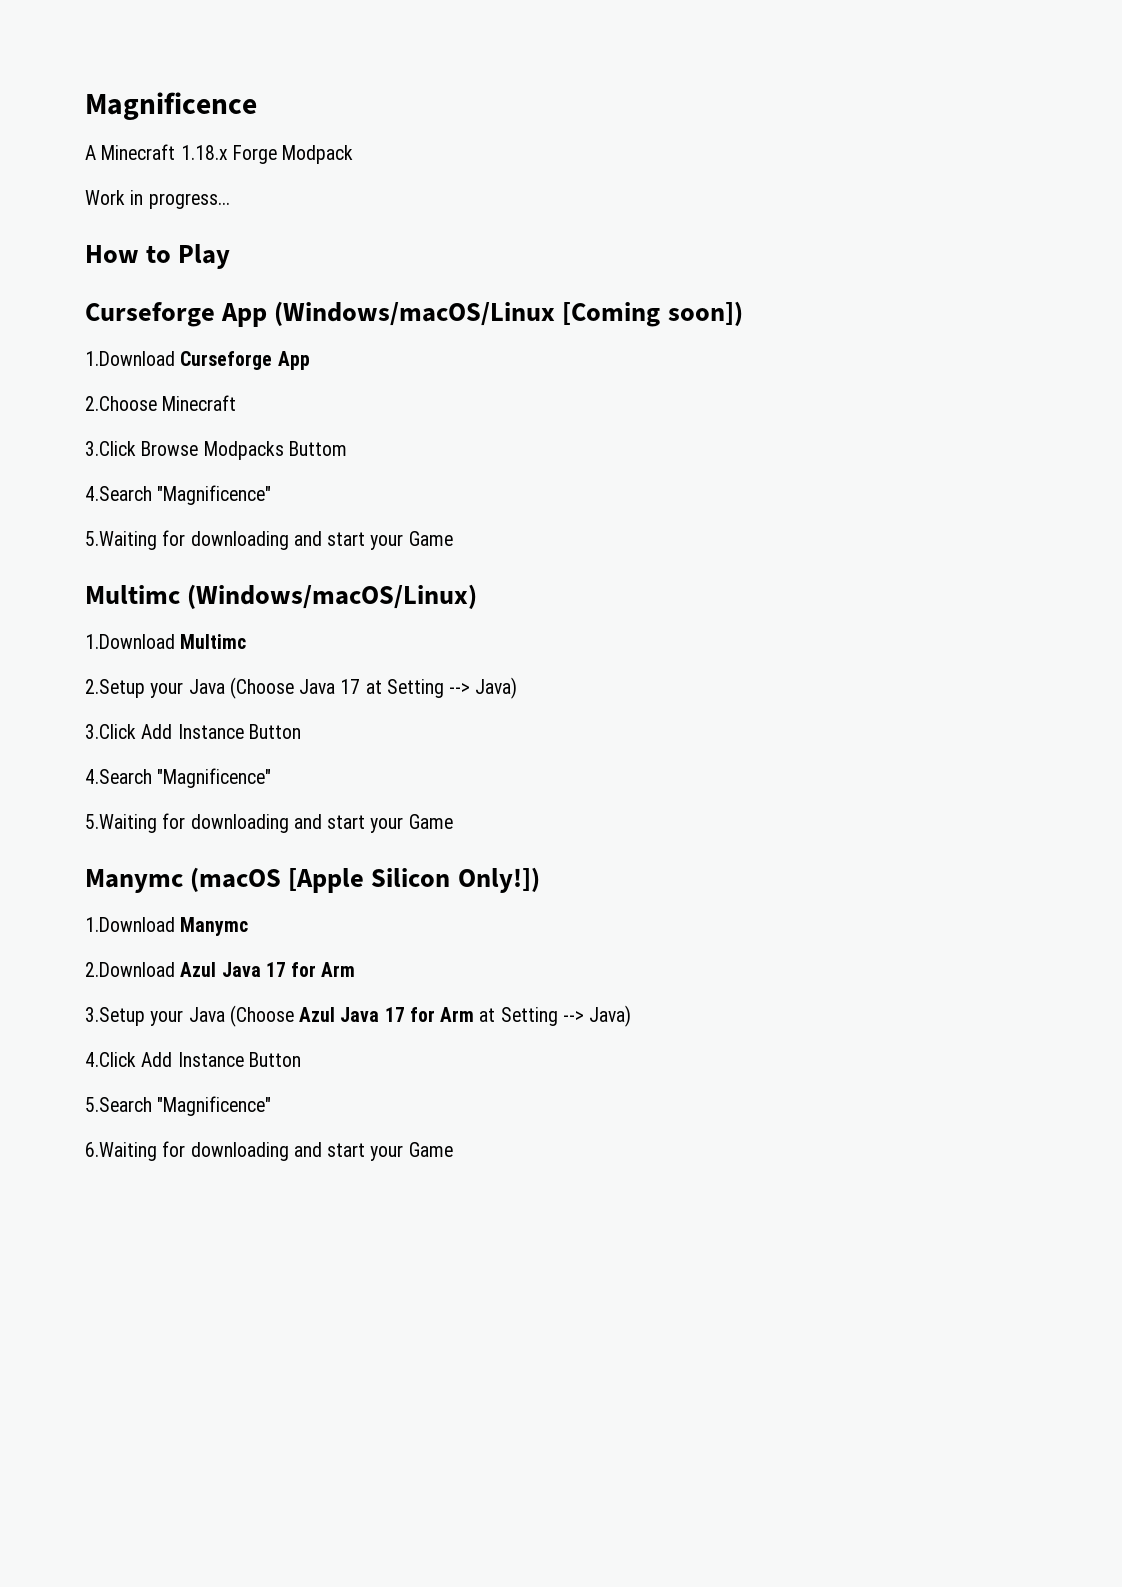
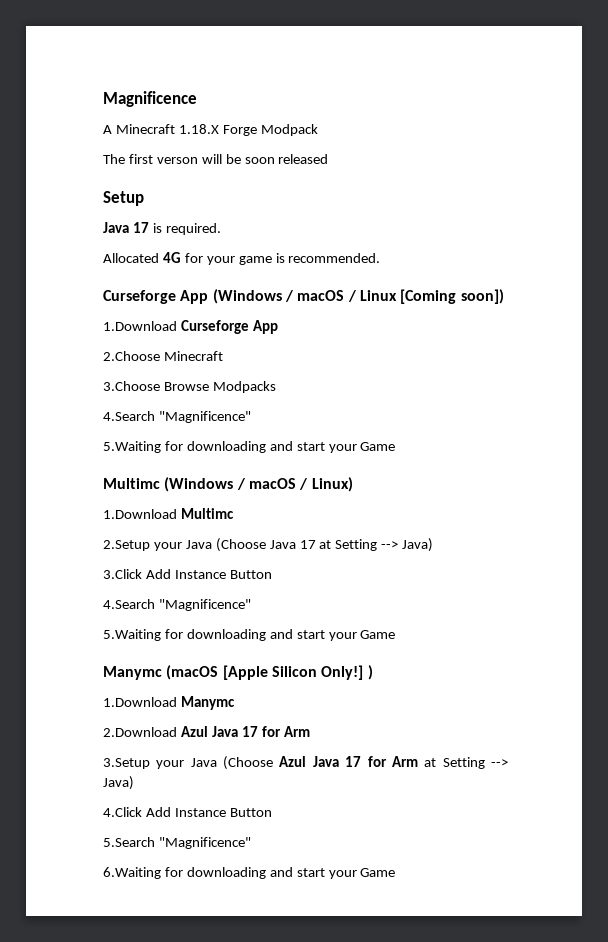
[180,145,228,160] 1.18.x -> [178,124,219,134] 1.18.X
[85,190,230,209] [85,244,231,269] [85,301,556,327] Work in progress... // How to Play // Curseforge App (Windows/macOS/Linux -> [103,154,329,164] [103,191,144,206] [103,222,221,235] [103,252,381,265] [103,289,397,304] The first verson will be soon released // Setup // Java 17 is required. // Allocated 4G for your game is recommended. // Curseforge App (Windows / macOS / Linux
[85,441,136,456] 3.Click -> [103,381,160,391] 3.Choose
[288,441,347,456] Buttom -> (276, 387) none
[187,584,478,609] (Windows/macOS/Linux) -> [164,477,353,492] (Windows / macOS / Linux)
[457,867,540,893] Only!]) -> [321,665,373,680] Only!] )

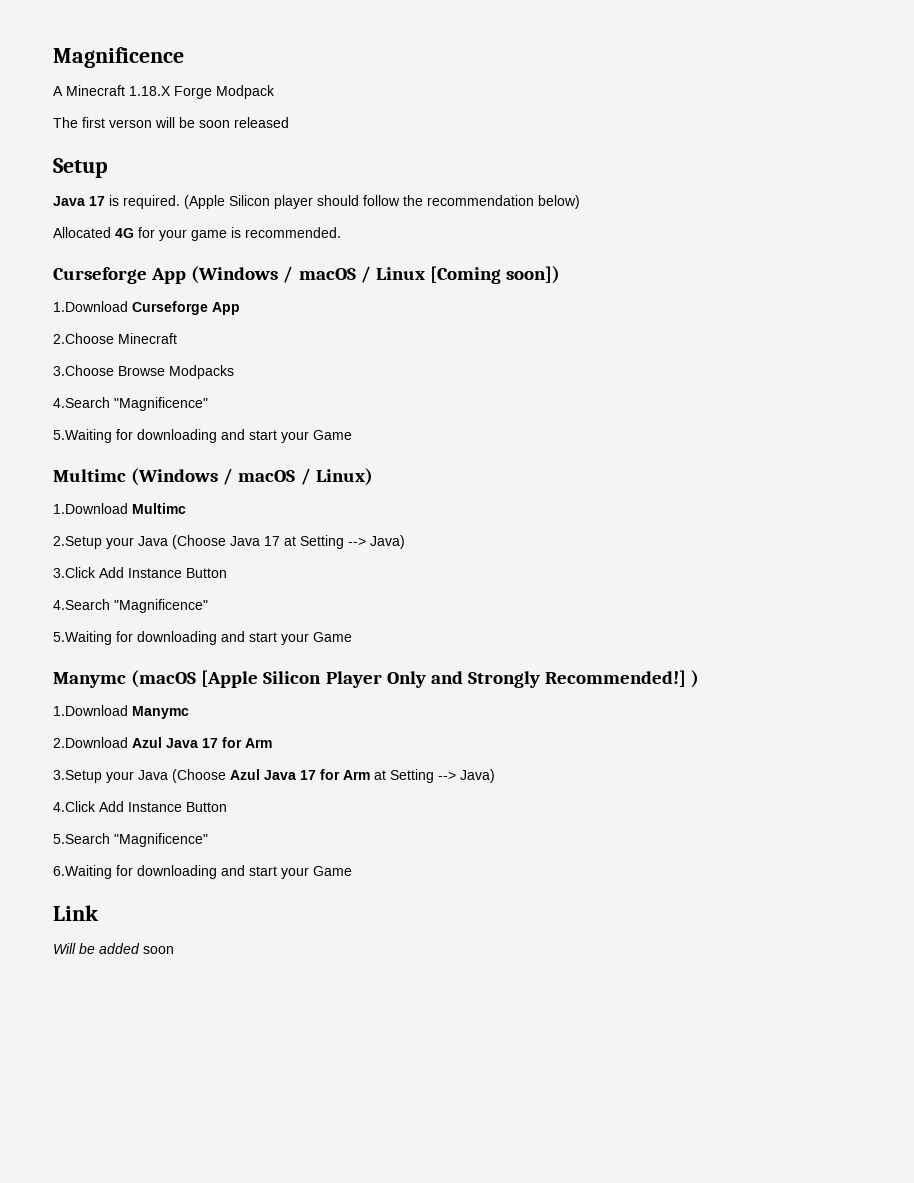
(221, 229) none -> [184,195,580,209] (Apple Silicon player should follow the recommendation below)
[321,665,364,680] Only!] -> [325,670,687,688] Player Only and Strongly Recommended!]
(396, 872) none -> [53,905,99,921] [53,943,174,954] // Link // Will be added soon

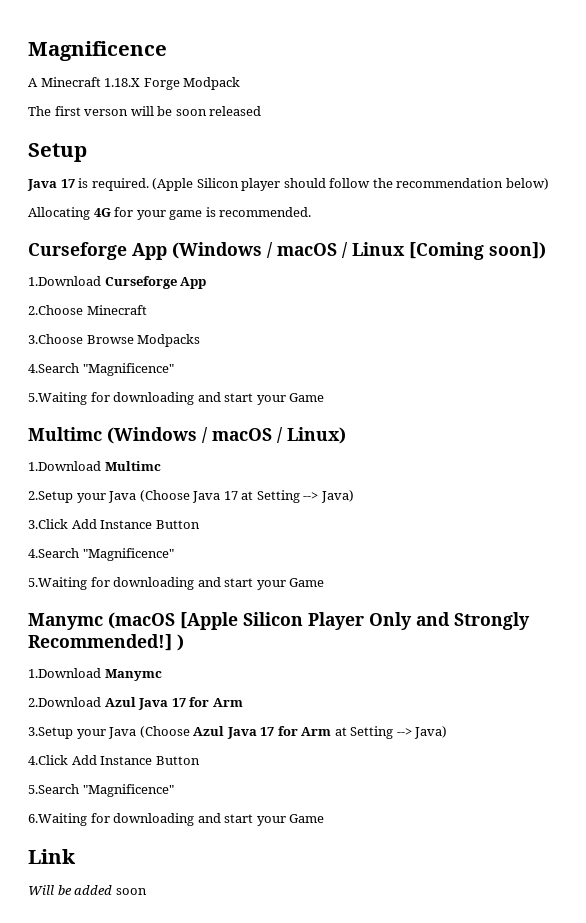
[53,227,111,238] Allocated -> [28,207,90,220] Allocating

